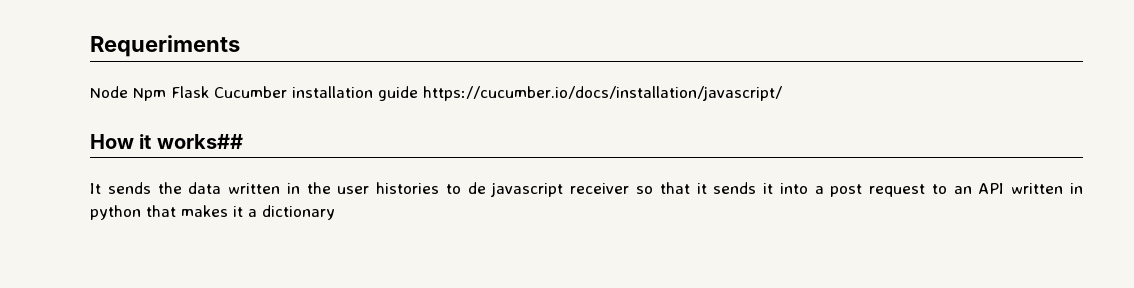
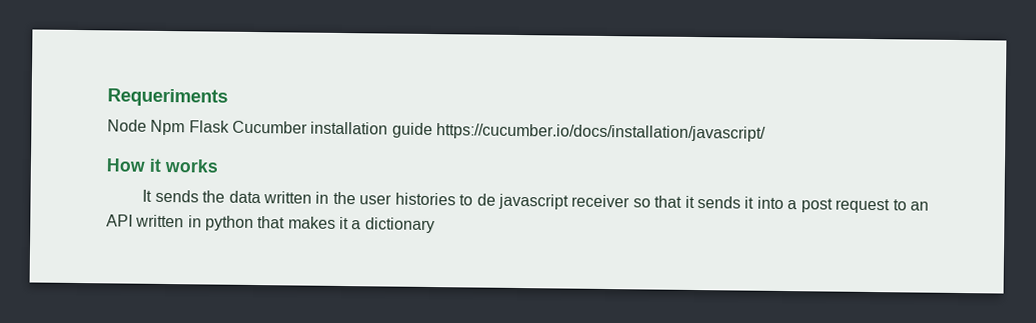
[156,134,243,149] works## -> [164,158,219,173] works

